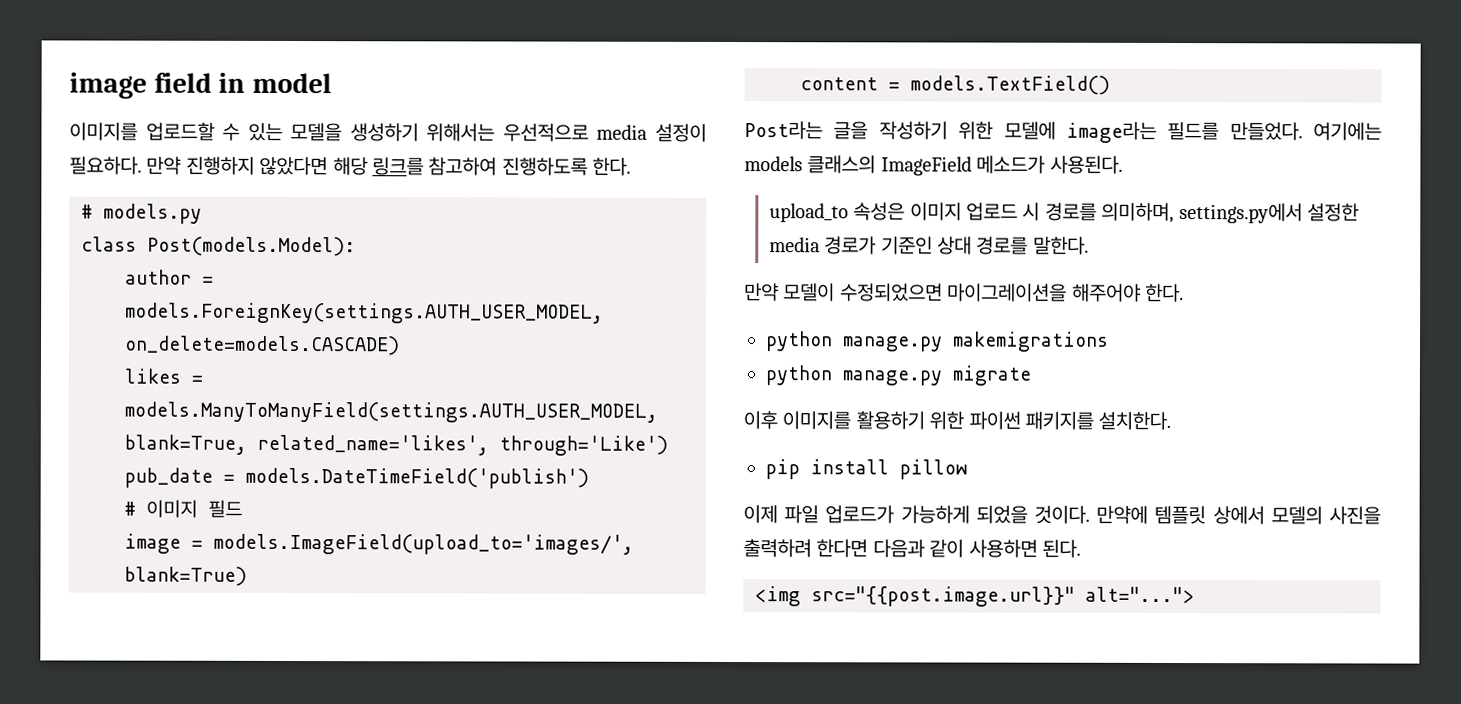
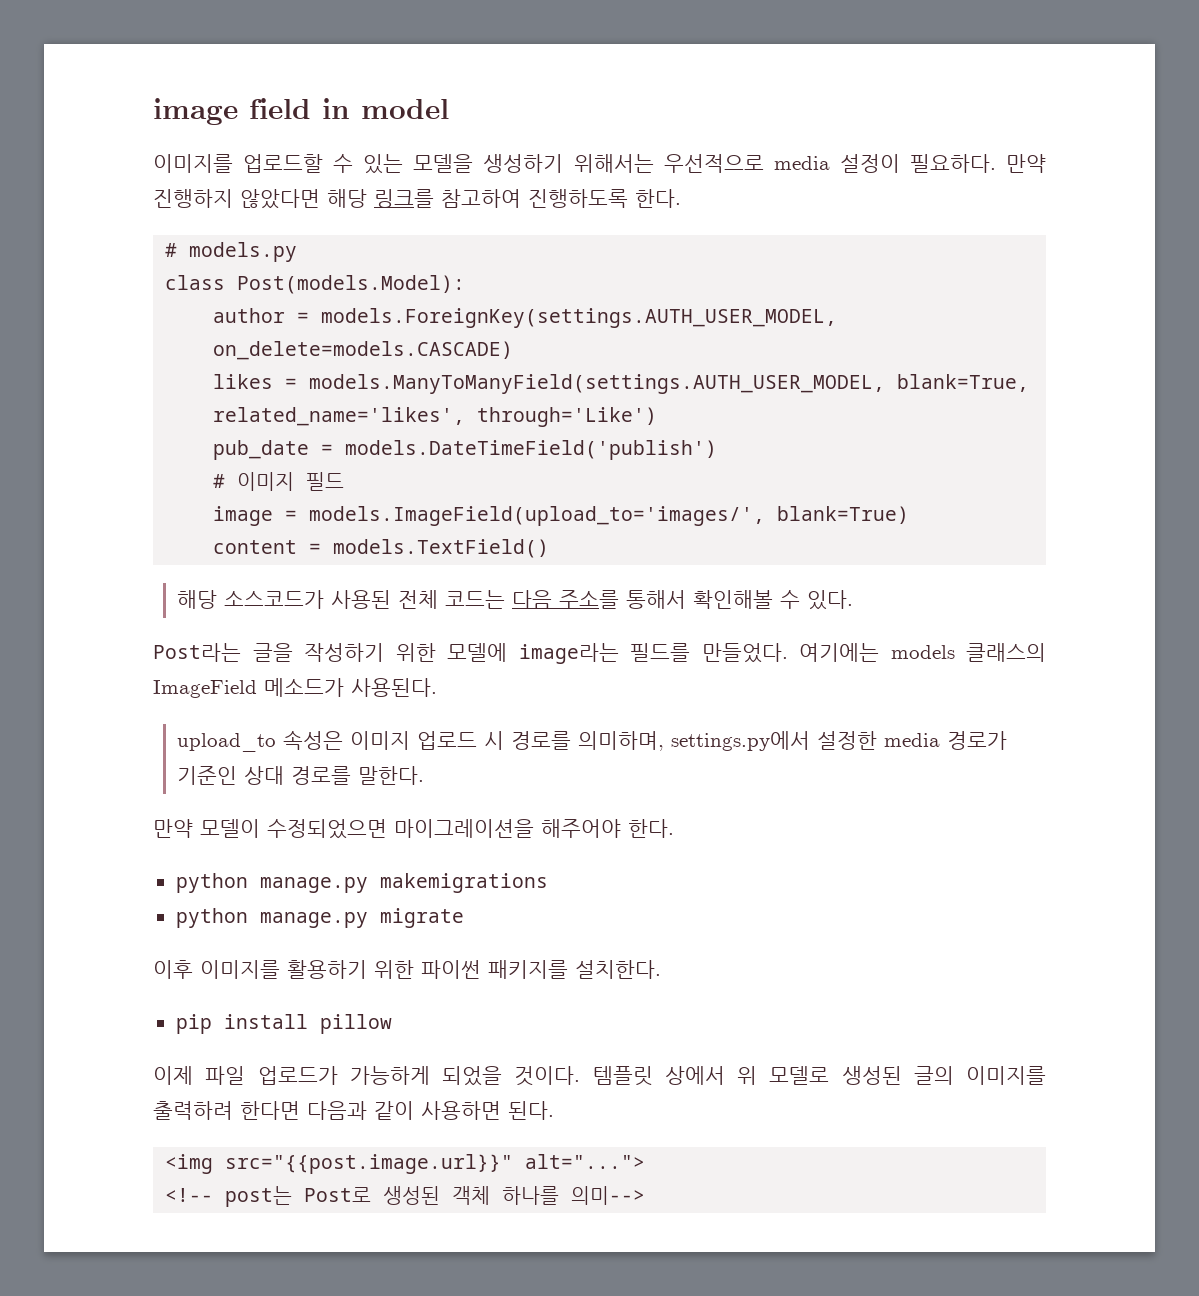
(1110, 85) none -> [177,590,854,610] // 해당 소스코드가 사용된 전체 코드는 다음 주소를 통해서 확인해볼 수 있다.
[1096,505,1149,524] 만약에 -> (581, 1076) none
[1270,506,1381,525] 모델의 사진을 -> [737,1066,1046,1085] 위 모델로 생성된 글의 이미지를
(1194, 595) none -> [165,1186,646,1207] // <!-- post는 Post로 생성된 객체 하나를 의미-->

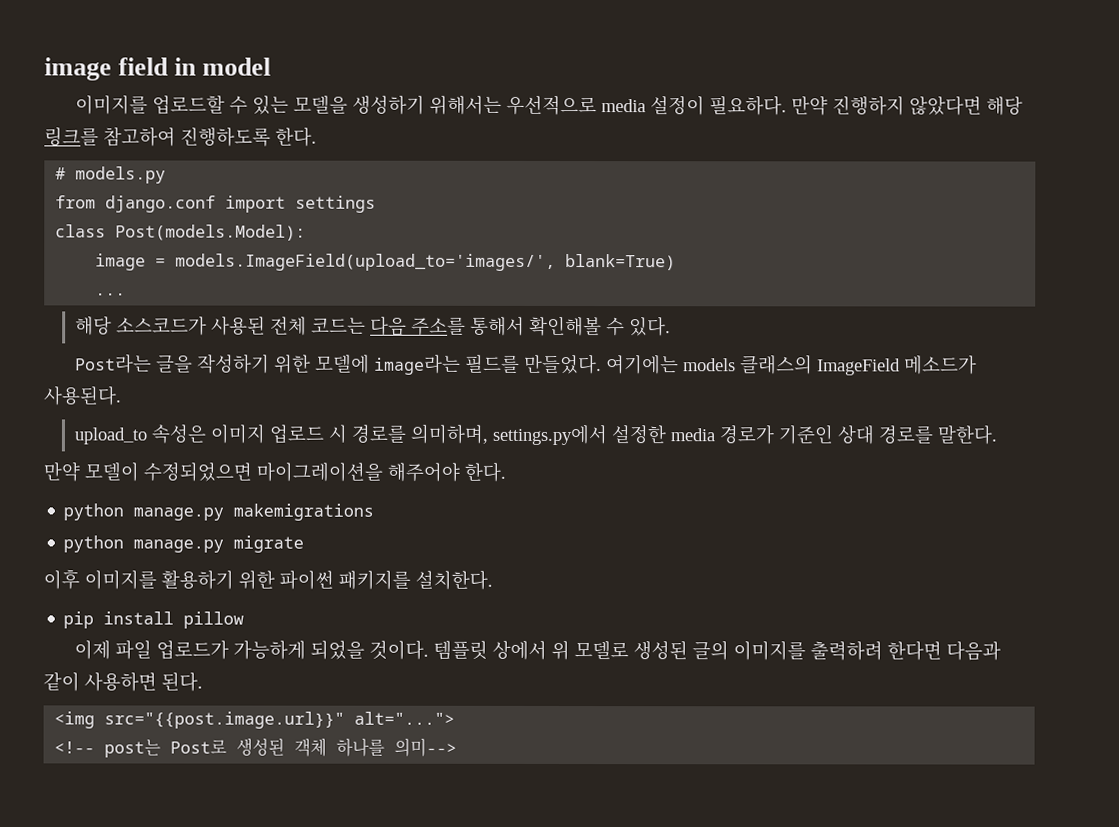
[165,275,466,294] [213,308,838,328] [213,341,514,360] [213,374,1030,394] [213,407,658,427] [213,440,718,460] [213,472,345,491] class Post(models.Model): // author = models.ForeignKey(settings.AUTH_USER_MODEL, on_delete=models.CASCADE) // likes = models.ManyToManyField(settings.AUTH_USER_MODEL, blank=True, related_name='likes', through='Like') // pub_date = models.DateTimeField('publish') // # 이미지 필드 -> [55,195,377,213] [55,224,307,241] from django.conf import settings // class Post(models.Model):
[213,539,550,558] content = models.TextField() -> [95,292,127,296] ...

